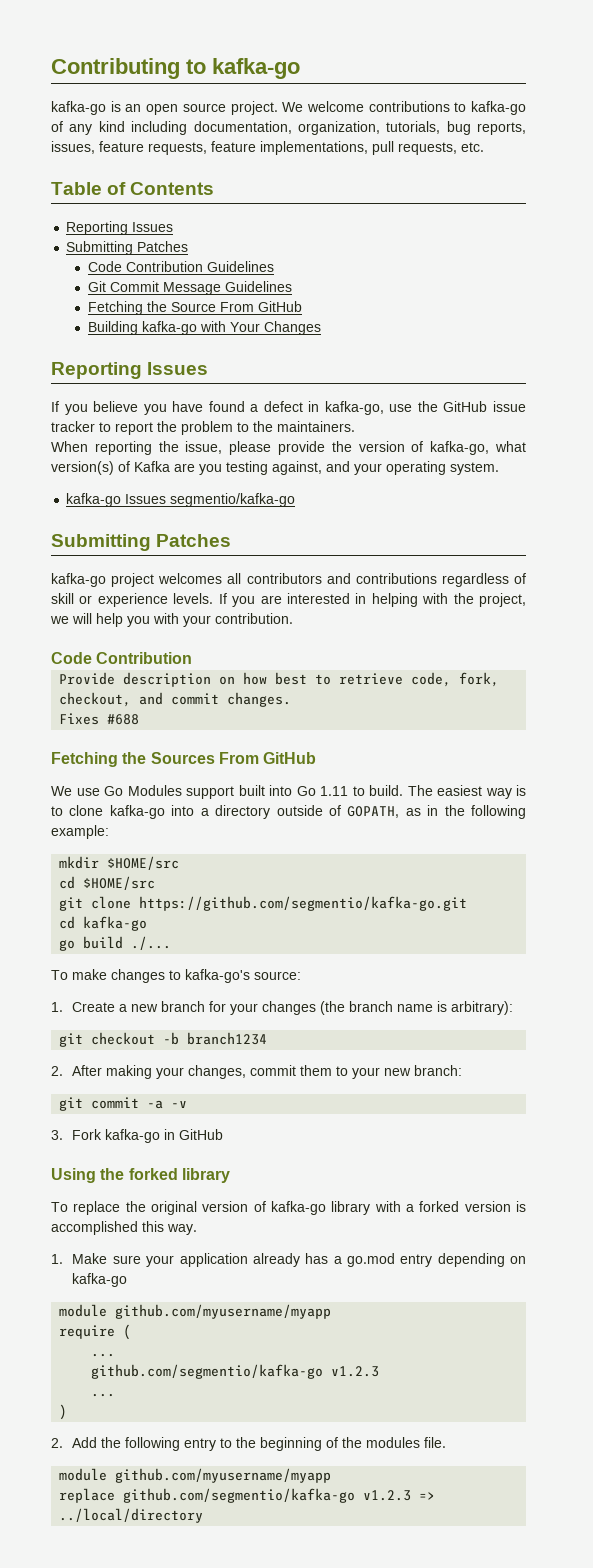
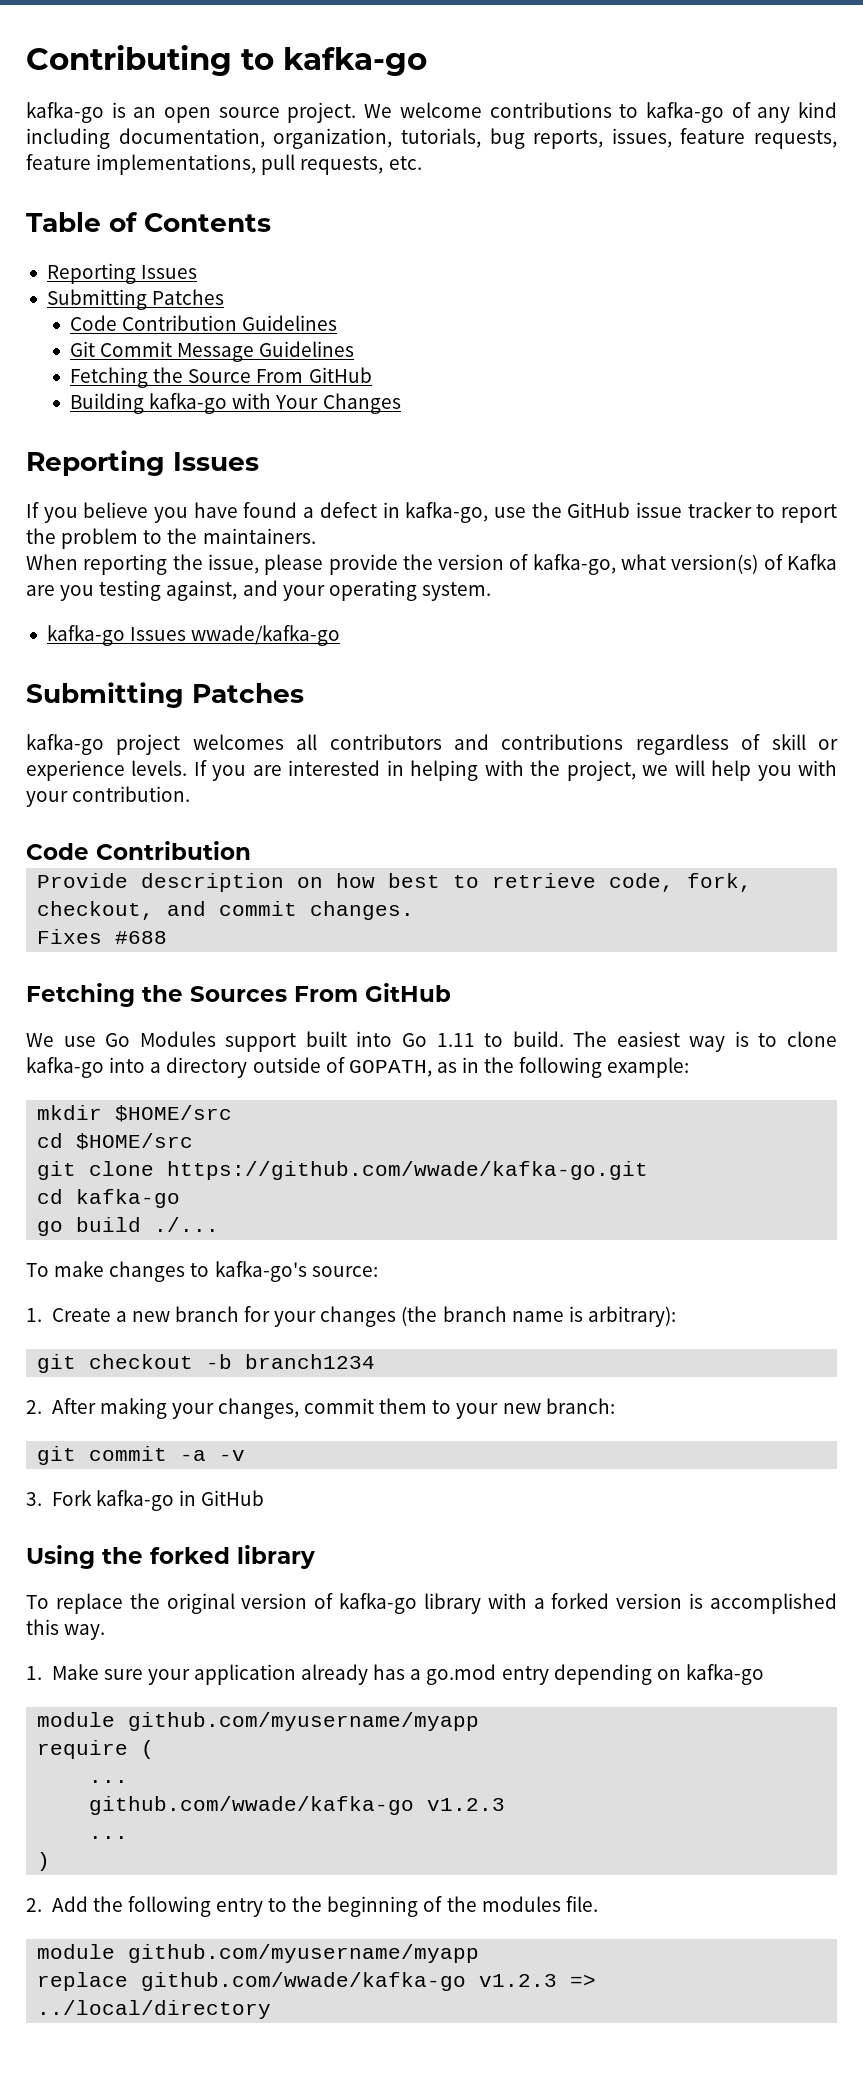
[170,493,296,507] segmentio/kafka-go -> [191,625,341,646] wwade/kafka-go
[139,896,468,911] https://github.com/segmentio/kafka-go.git -> [167,1161,649,1180] https://github.com/wwade/kafka-go.git
[91,1364,324,1379] github.com/segmentio/kafka-go -> [89,1796,415,1815] github.com/wwade/kafka-go
[123,1488,356,1503] github.com/segmentio/kafka-go -> [141,1972,467,1991] github.com/wwade/kafka-go

